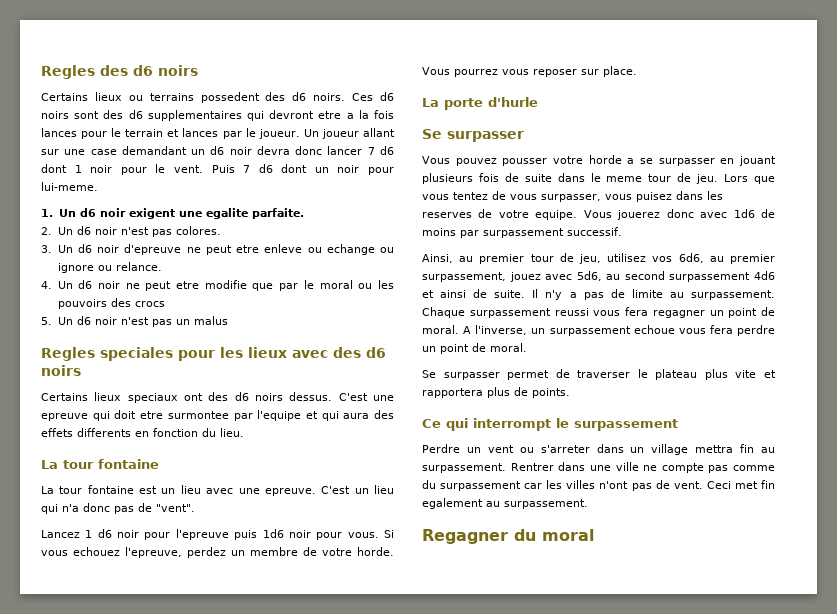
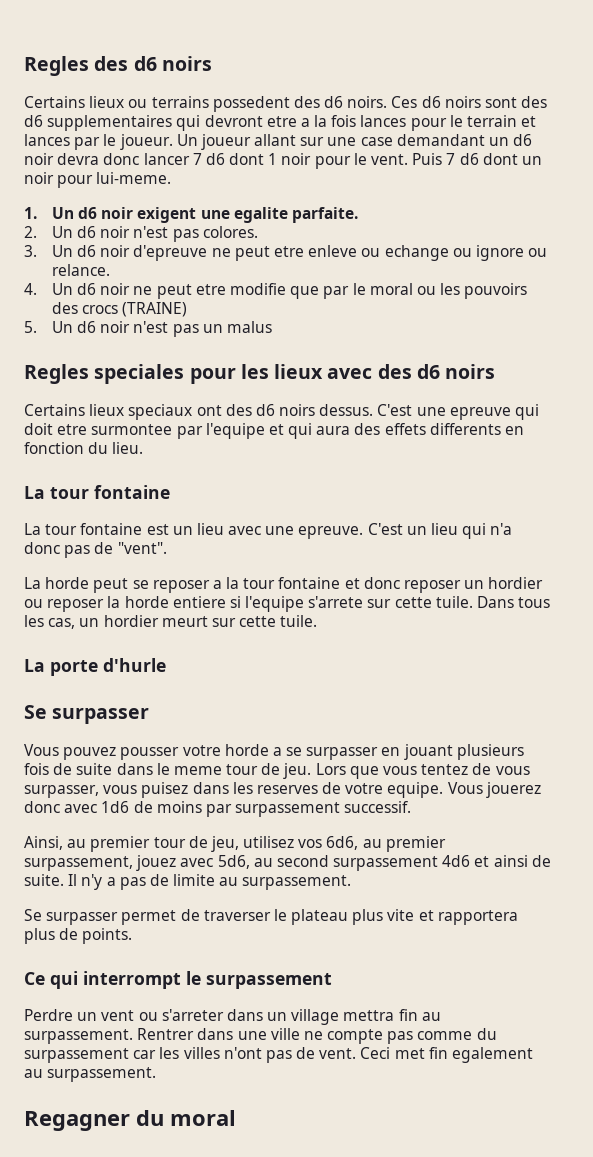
(165, 304) none -> [122,302,188,317] (TRAINE)
[41,529,395,540] [41,547,394,558] [422,66,637,77] Lancez 1 d6 noir pour l'epreuve puis 1d6 noir pour vous. Si vous echouez l'epreuve, perdez un membre de votre horde. Vous pourrez vous reposer sur place. -> [24,577,544,593] [24,596,551,612] [24,615,318,629] La horde peut se reposer a la tour fontaine et donc reposer un hordier ou reposer la horde entiere si l'equipe s'arrete sur cette tuile. Dans tous les cas, un hordier meurt sur cette tuile.
[422,307,775,318] [422,325,775,336] [422,343,527,354] Chaque surpassement reussi vous fera regagner un point de moral. A l'inverse, un surpassement echoue vous fera perdre un point de moral. -> (352, 882) none

